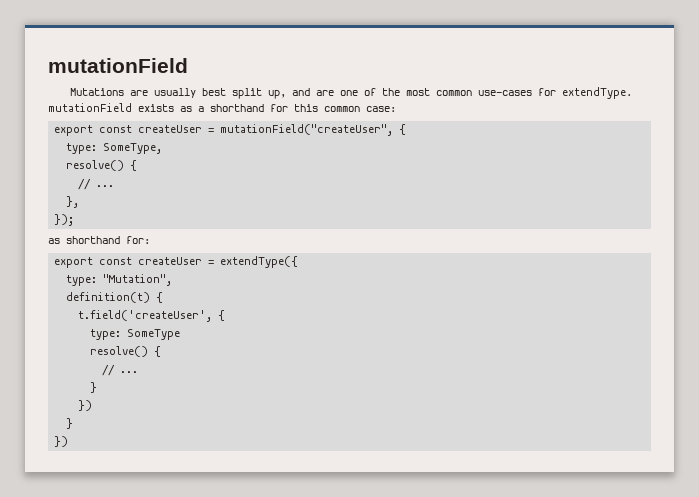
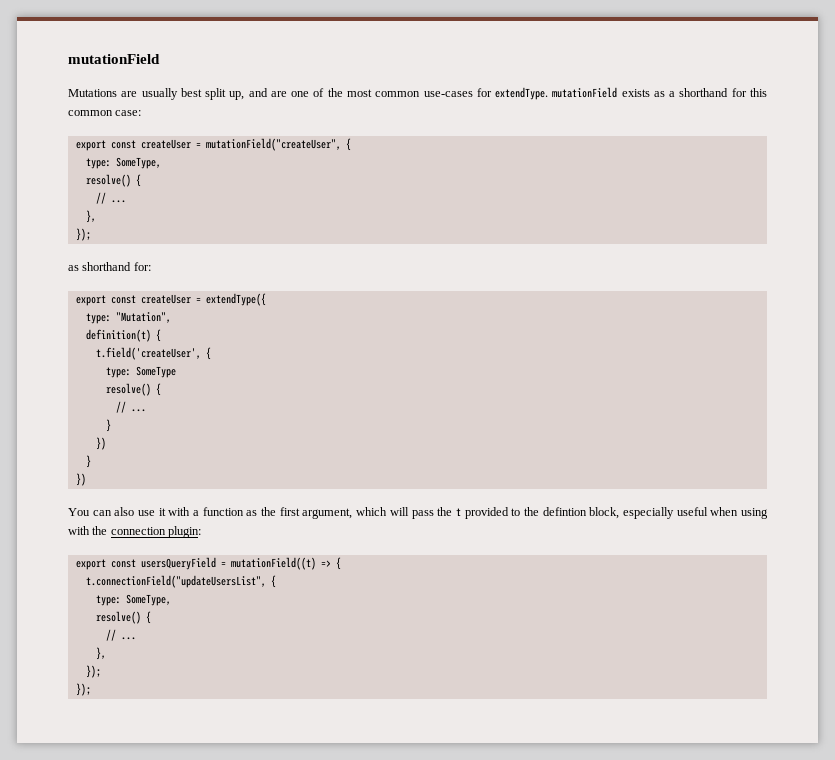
(69, 441) none -> [68,507,768,519] [68,526,202,538] [75,557,341,570] [85,575,276,588] [95,594,171,606] [95,611,151,624] [105,629,136,641] [95,647,106,660] [85,665,101,678] [75,683,91,696] // You can also use it with a function as the first argument, which will pass the t provided to the defintion block, especially useful when using with the connection plugin: // export const usersQueryField = mutationField((t) => { // t.connectionField("updateUsersList", { // type: SomeType, // resolve() { // // ... // }, // }); // });

